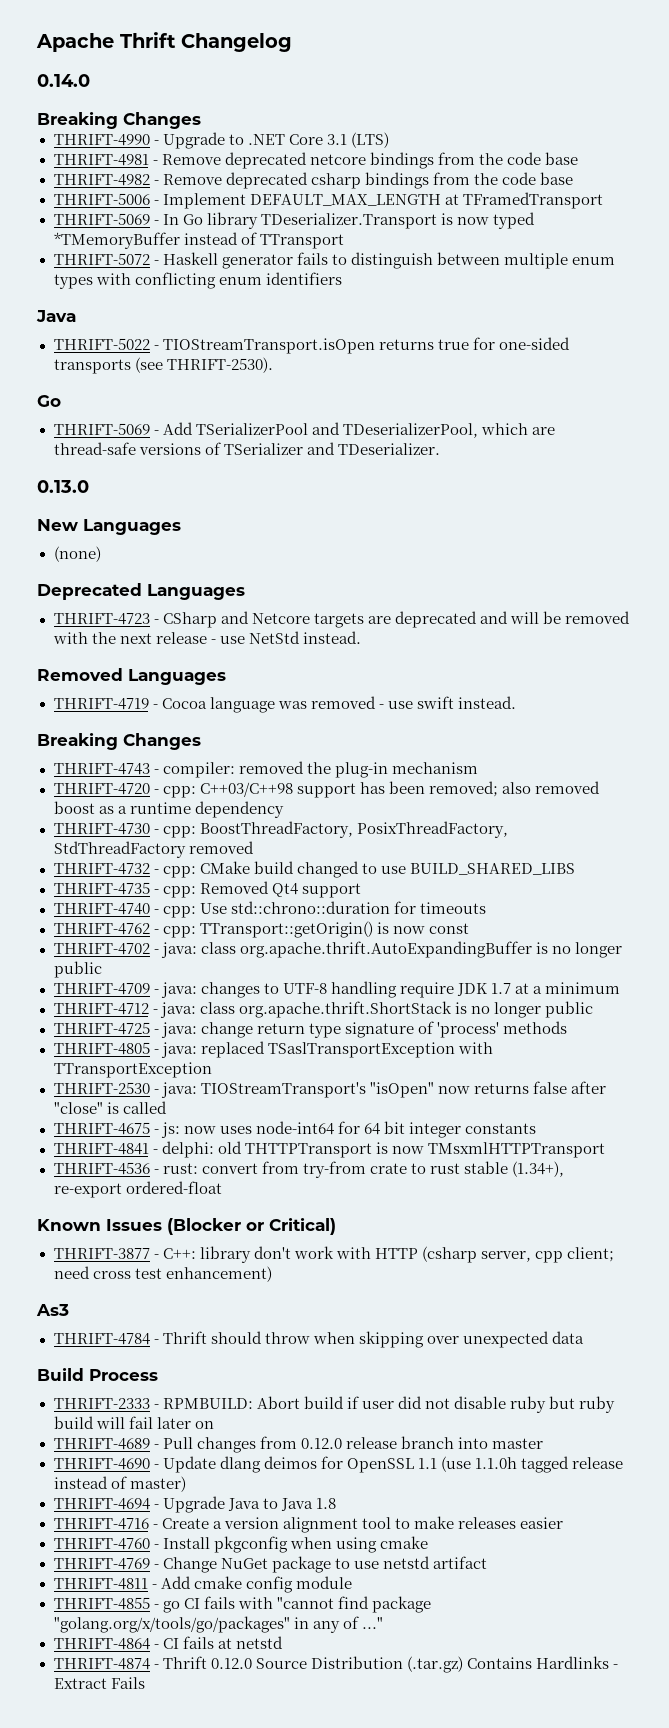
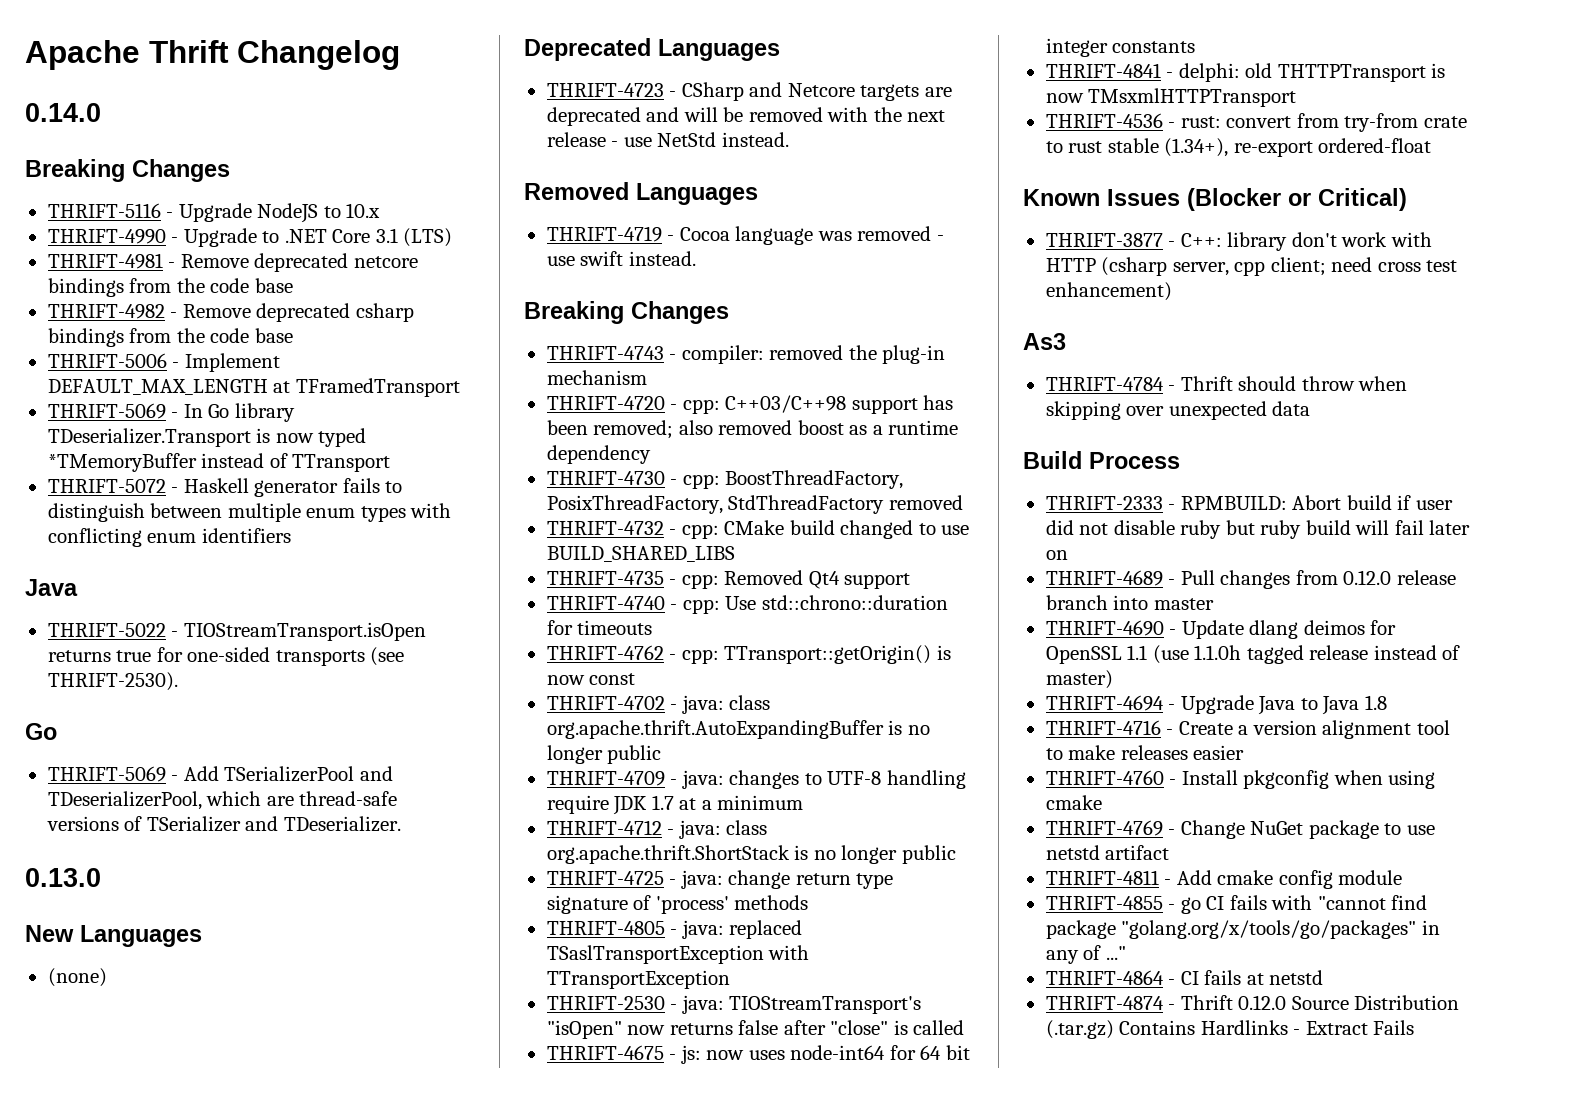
(201, 120) none -> [47,203,381,223] // THRIFT-5116 - Upgrade NodeJS to 10.x

